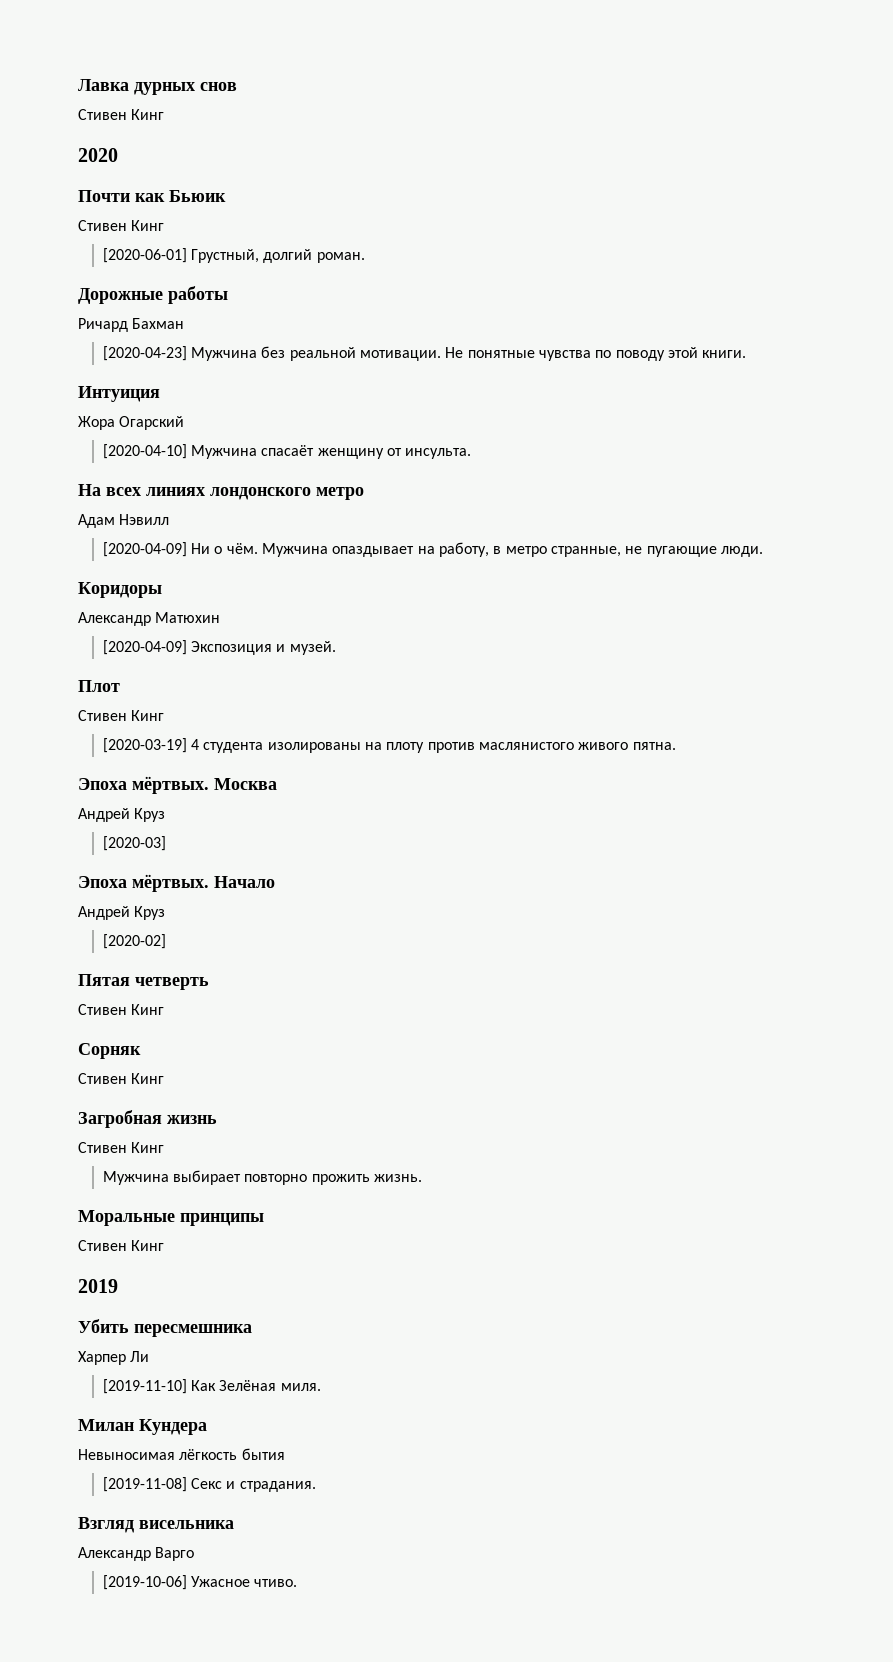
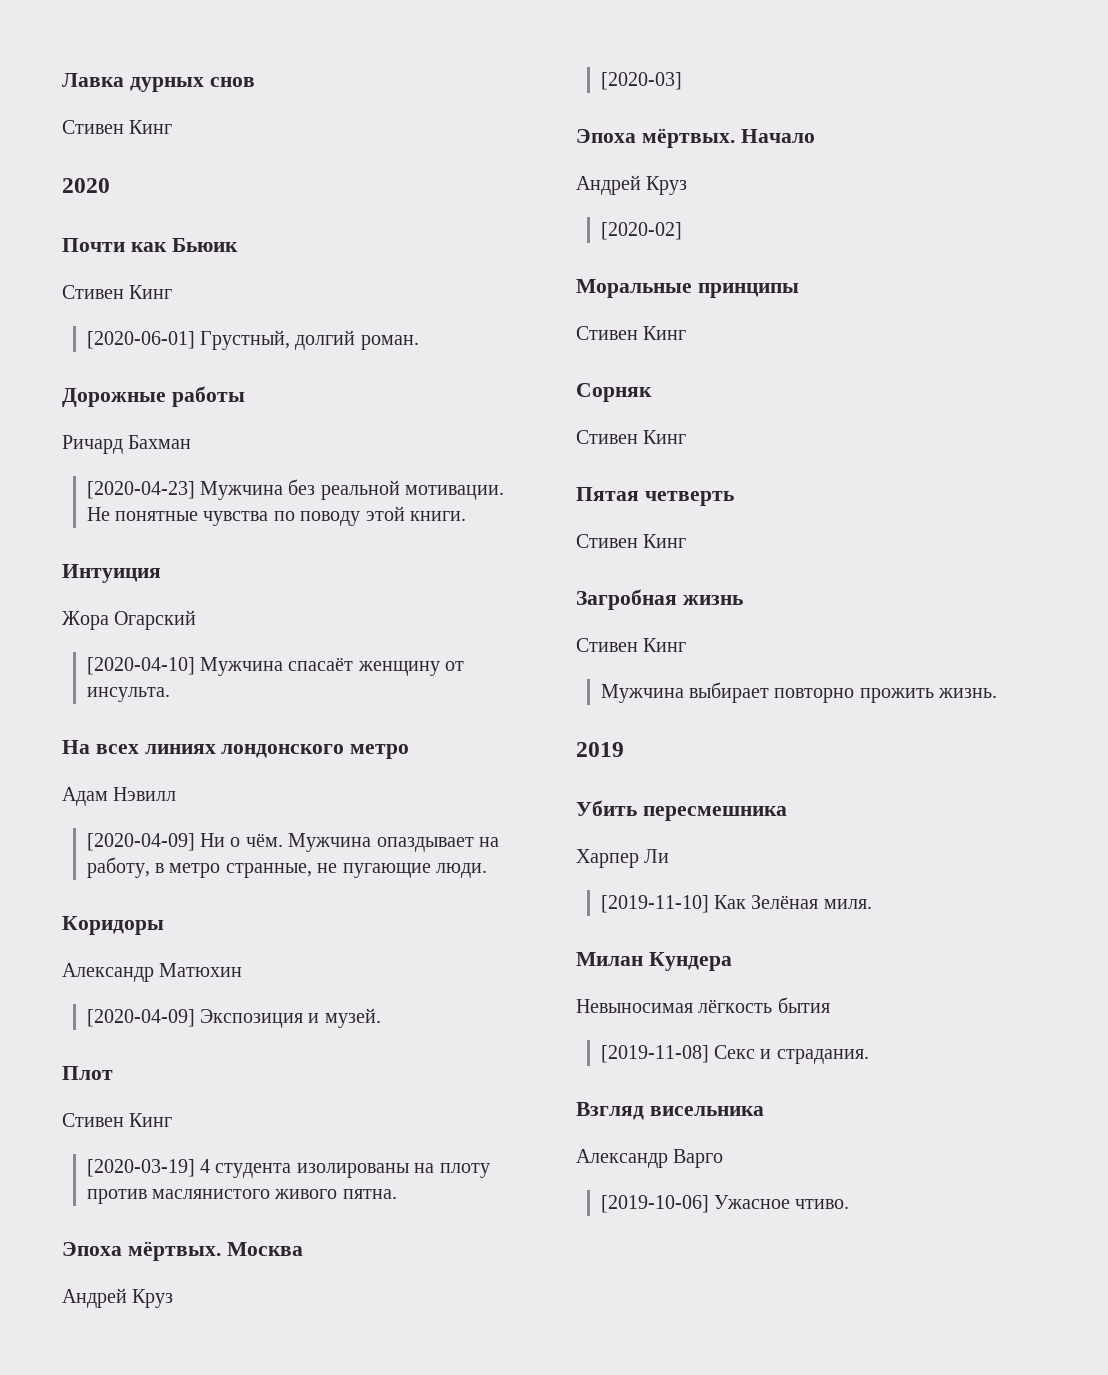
[78,974,209,990] Пятая четверть -> [576,279,799,298] Моральные принципы
(165, 1078) none -> [576,487,734,506] [576,534,687,548] // Пятая четверть // Стивен Кинг
[78,1210,264,1226] [78,1240,165,1251] // Моральные принципы // Стивен Кинг -> (998, 693) none

